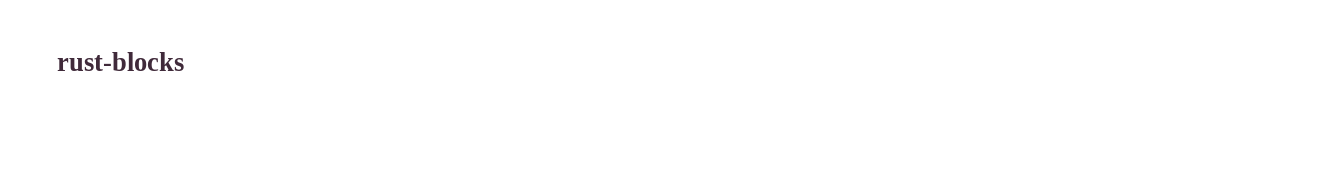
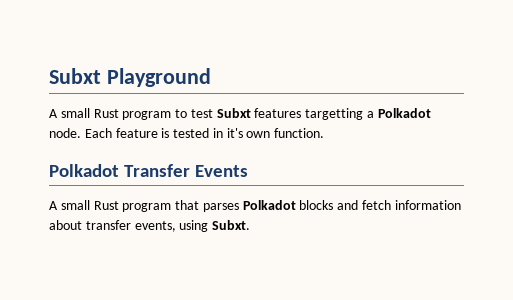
[57,52,184,71] rust-blocks -> [49,68,211,87] [49,108,431,120] [49,128,325,138] [49,164,249,177] [49,200,461,212] [49,220,251,232] Subxt Playground // A small Rust program to test Subxt features targetting a Polkadot node. Each feature is tested in it's own function. // Polkadot Transfer Events // A small Rust program that parses Polkadot blocks and fetch information about transfer events, using Subxt.

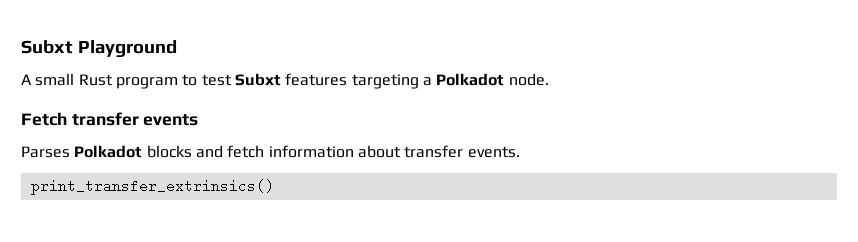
[305,108,364,120] targetting -> [351,74,419,89] targeting
[84,128,325,138] [49,164,249,177] [49,200,239,212] Each feature is tested in it's own function. // Polkadot Transfer Events // A small Rust program that parses -> [21,112,199,126] [21,146,70,158] // Fetch transfer events // Parses
[134,220,251,232] events, using Subxt. -> [467,146,520,158] [30,179,274,195] events. // print_transfer_extrinsics()

